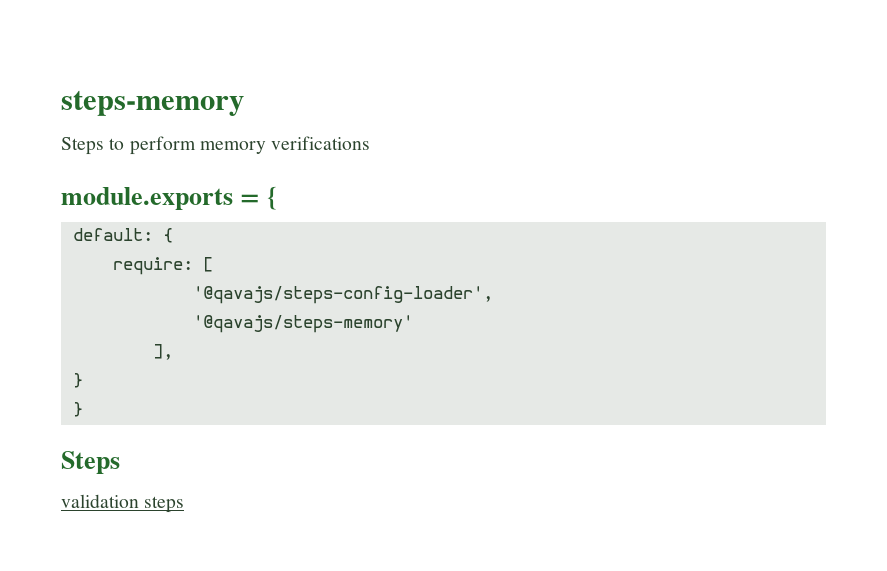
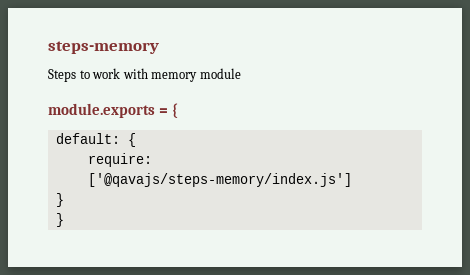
[129,136,371,155] perform memory verifications -> [92,68,241,82] work with memory module
[202,257,213,272] [192,286,493,304] [192,315,413,333] [152,344,173,360] [ // '@qavajs/steps-config-loader', // '@qavajs/steps-memory' // ], -> [87,173,352,187] ['@qavajs/steps-memory/index.js']
[61,451,120,474] [61,494,185,513] // Steps // validation steps -> (64, 220) none

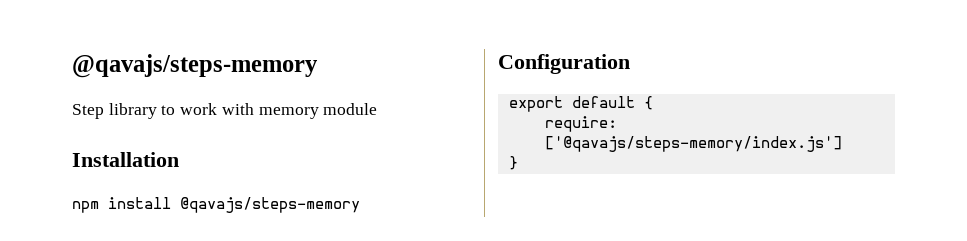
[48,41,159,54] [48,69,76,82] steps-memory // Steps -> [72,54,318,78] [72,103,157,119] @qavajs/steps-memory // Step library
[48,103,179,118] [55,133,120,144] module.exports = { // default: -> [72,152,179,167] [72,197,360,213] [498,54,630,74] [508,96,635,112] Installation // npm install @qavajs/steps-memory // Configuration // export default
[55,213,64,227] // } -> (518, 163) none

